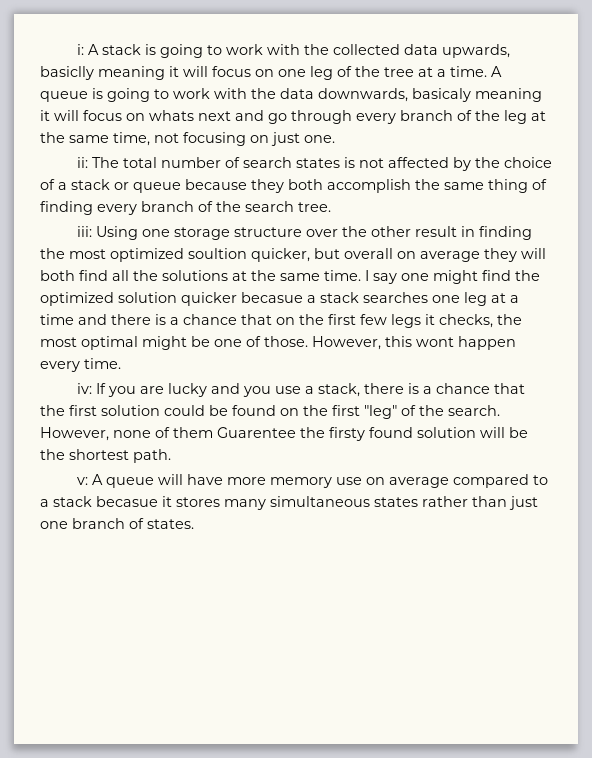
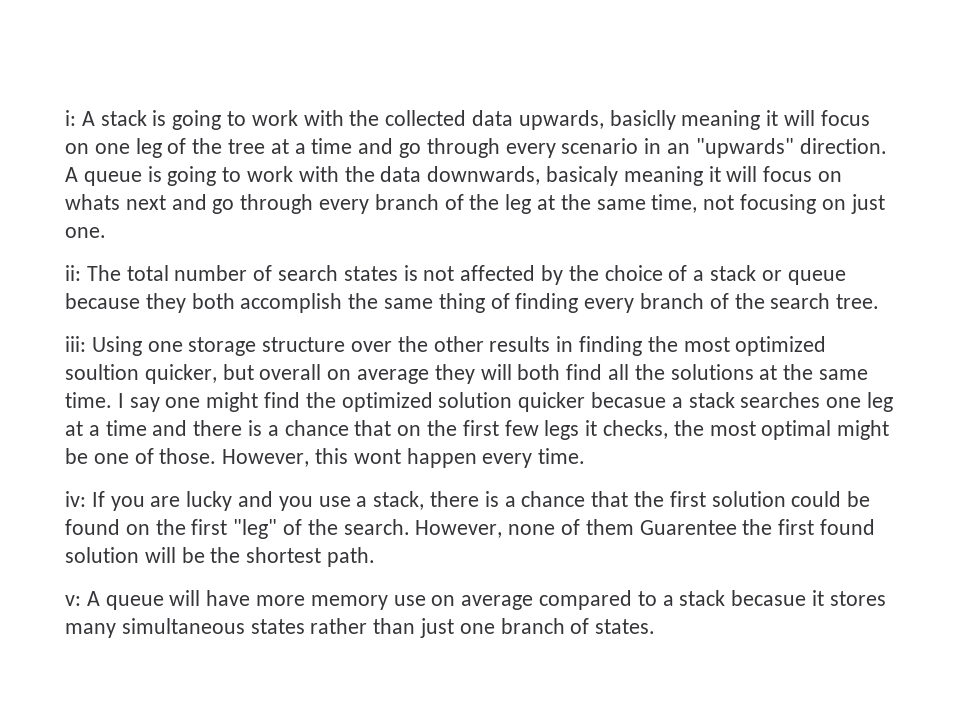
[450,66,487,77] time. -> [311,138,887,158] time and go through every scenario in an "upwards" direction.
[414,226,457,237] result -> [489,336,551,352] results
[329,427,365,441] firsty -> [778,519,815,535] first

